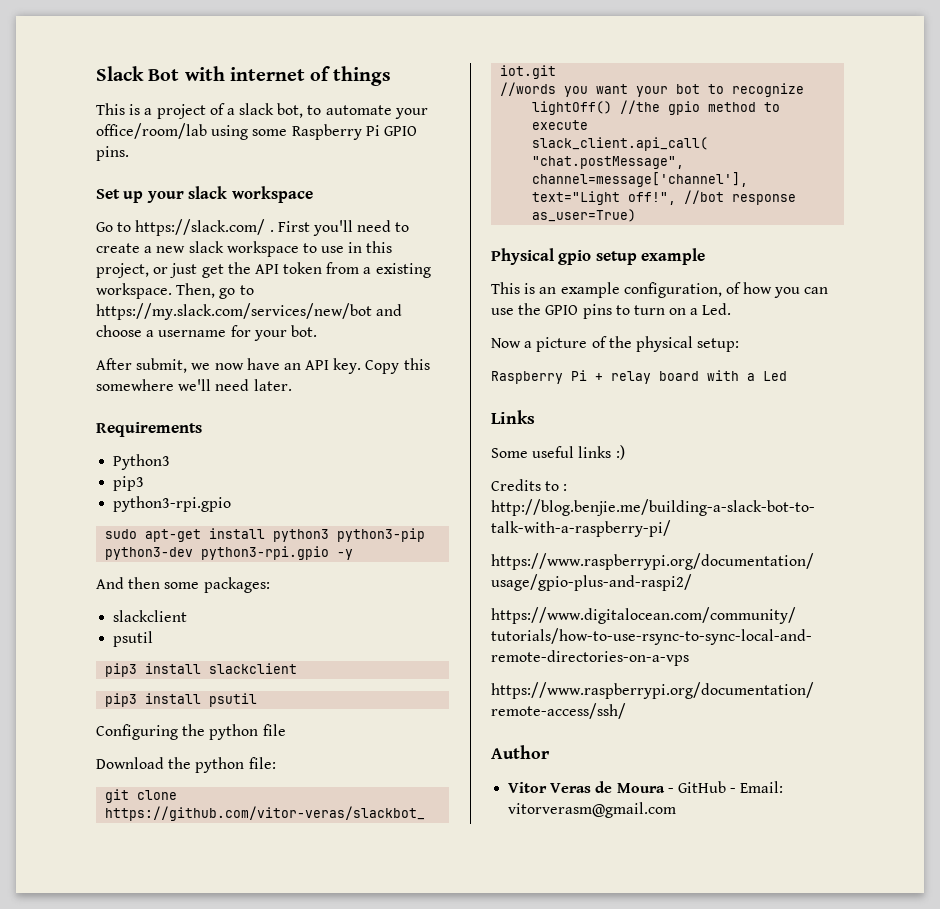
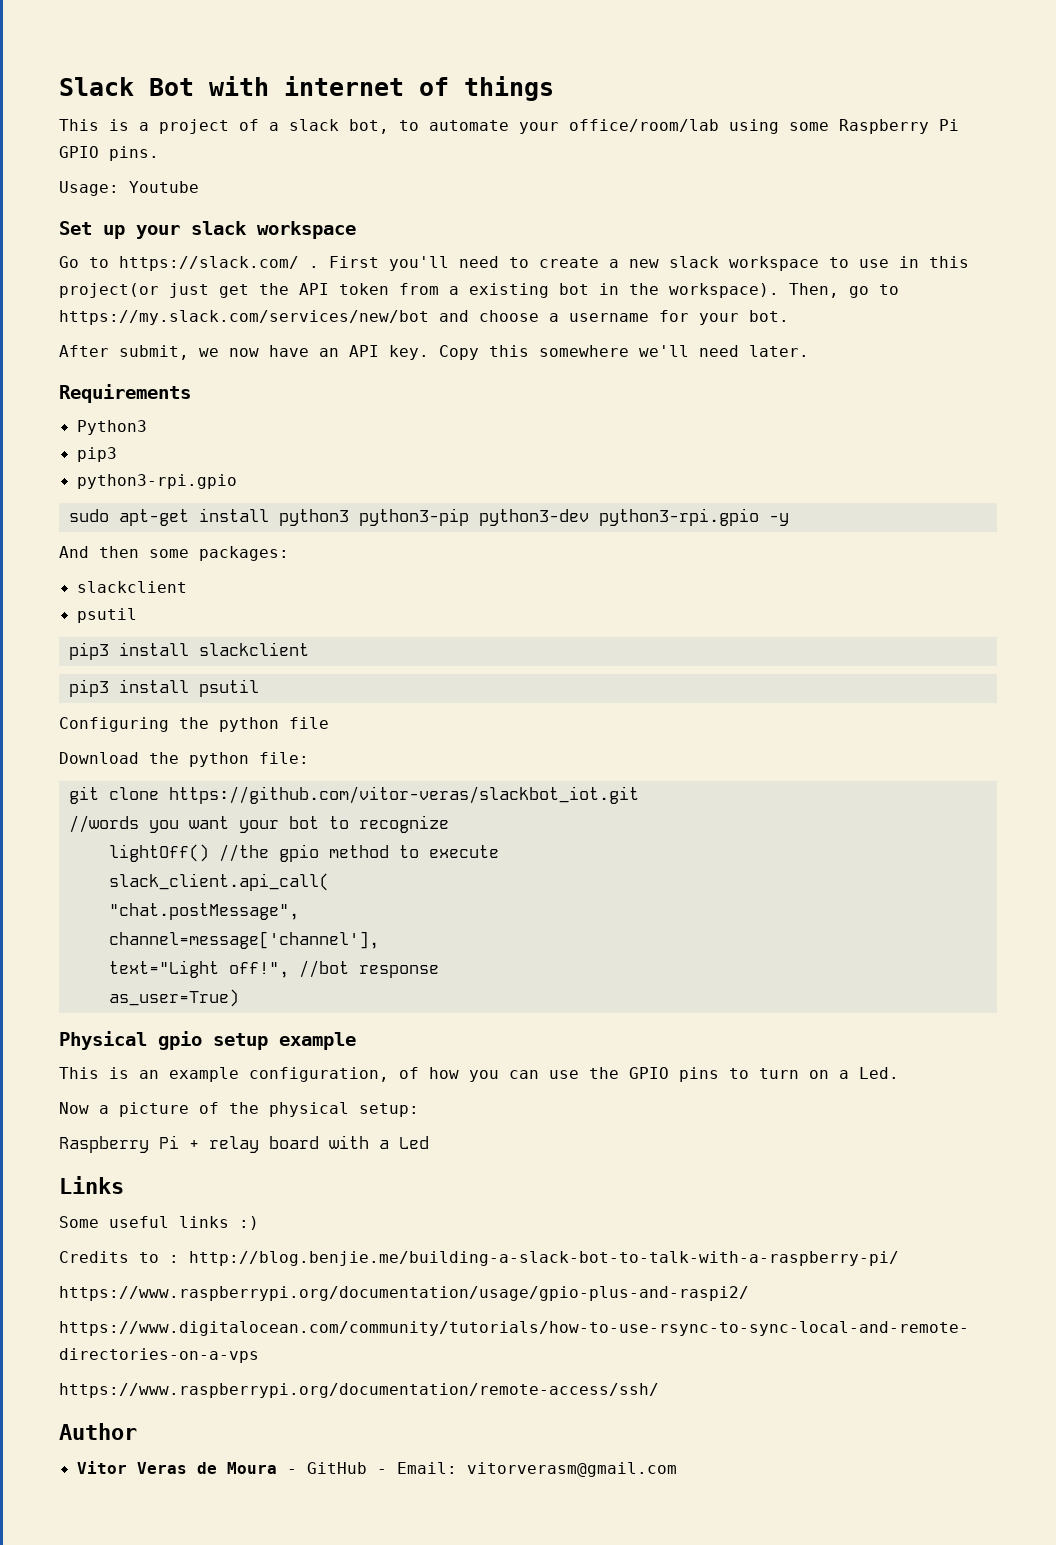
(129, 153) none -> [59,181,199,196] // Usage: Youtube
[96,263,169,278] project, or -> [59,283,159,298] project(or
[96,283,172,299] workspace. -> [559,283,779,298] bot in the workspace).

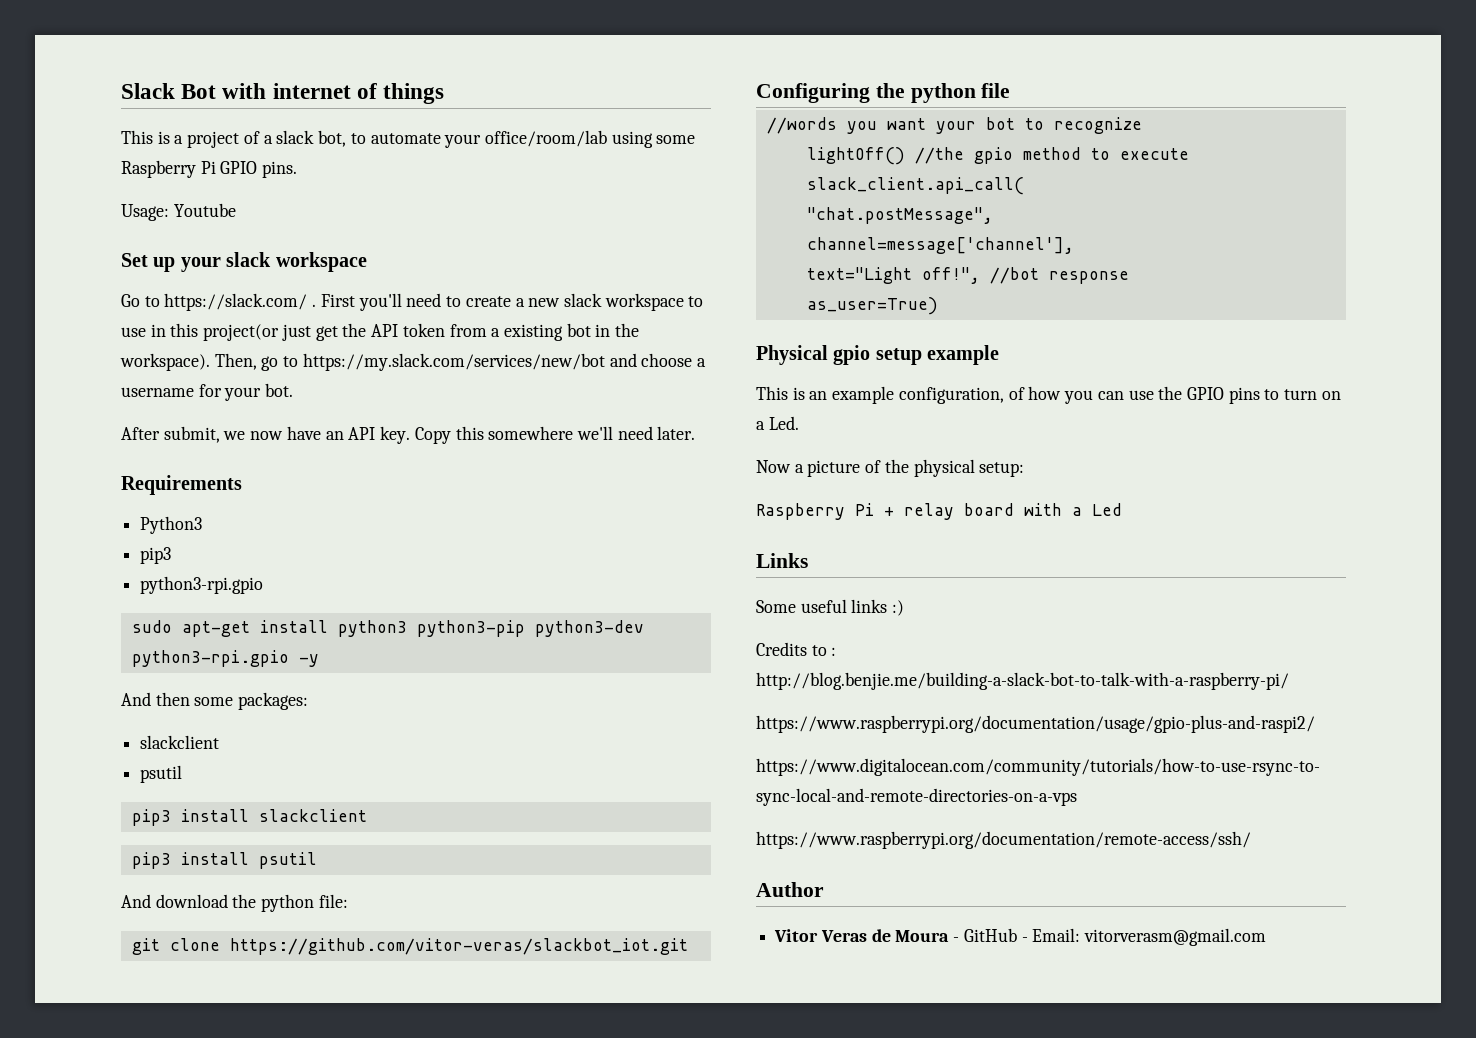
[59,717,329,732] [59,752,139,764] Configuring the python file // Download -> [121,894,228,908] And download
(639, 795) none -> [756,83,1011,103] // Configuring the python file

